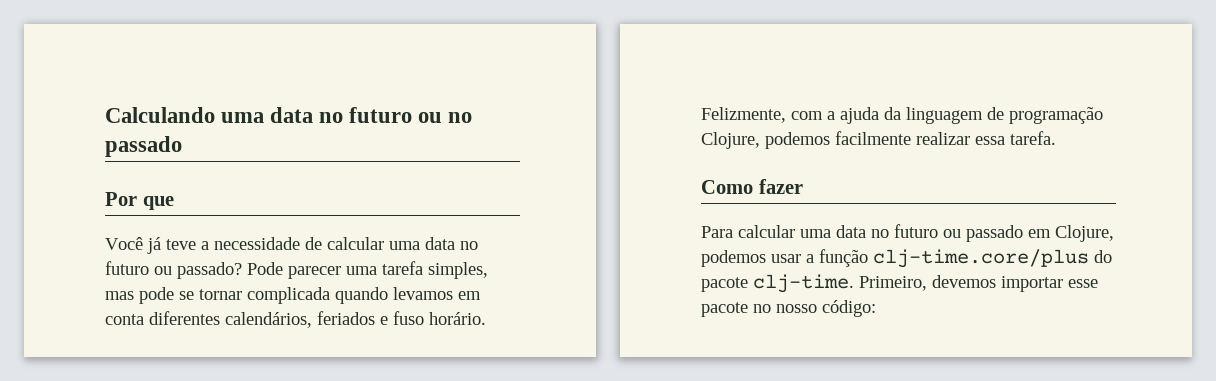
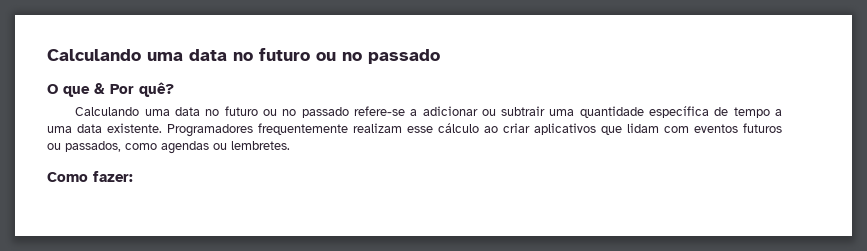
[105,192,174,210] [105,237,478,254] [105,261,488,279] [105,287,481,304] [105,311,486,328] [701,107,1103,124] [701,131,1056,149] [701,179,803,194] [701,224,1114,242] [701,249,1112,268] [701,274,1098,293] [701,300,876,317] Por que // Você já teve a necessidade de calcular uma data no futuro ou passado? Pode parecer uma tarefa simples, mas pode se tornar complicada quando levamos em conta diferentes calendários, feriados e fuso horário. Felizmente, com a ajuda da linguagem de programação Clojure, podemos facilmente realizar essa tarefa. // Como fazer // Para calcular uma data no futuro ou passado em Clojure, podemos usar a função clj-time.core/plus do pacote clj-time. Primeiro, devemos importar esse pacote no nosso código: -> [47,82,174,97] [75,106,782,118] [47,123,782,137] [47,141,290,154] [47,171,133,182] O que & Por quê? // Calculando uma data no futuro ou no passado refere-se a adicionar ou subtrair uma quantidade específica de tempo a uma data existente. Programadores frequentemente realizam esse cálculo ao criar aplicativos que lidam com eventos futuros ou passados, como agendas ou lembretes. // Como fazer:

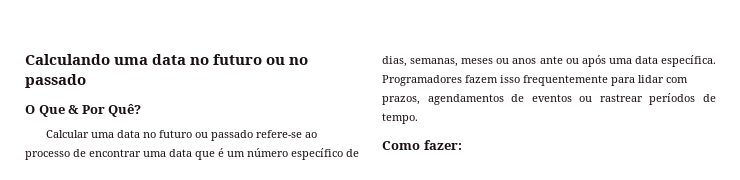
[63,86,90,97] que -> [38,105,65,117] Que
[139,82,174,97] [75,106,297,116] quê? // Calculando uma data no futuro ou no -> [108,104,142,117] [45,130,208,138] Quê? // Calcular uma data no futuro ou
[410,106,782,118] [47,123,782,137] [47,141,290,154] a adicionar ou subtrair uma quantidade específica de tempo a uma data existente. Programadores frequentemente realizam esse cálculo ao criar aplicativos que lidam com eventos futuros ou passados, como agendas ou lembretes. -> [304,132,317,138] [25,148,359,160] [382,55,716,67] [382,75,688,86] [382,93,716,105] [382,113,418,124] ao processo de encontrar uma data que é um número específico de dias, semanas, meses ou anos ante ou após uma data específica. Programadores fazem isso frequentemente para lidar com prazos, agendamentos de eventos ou rastrear períodos de tempo.

